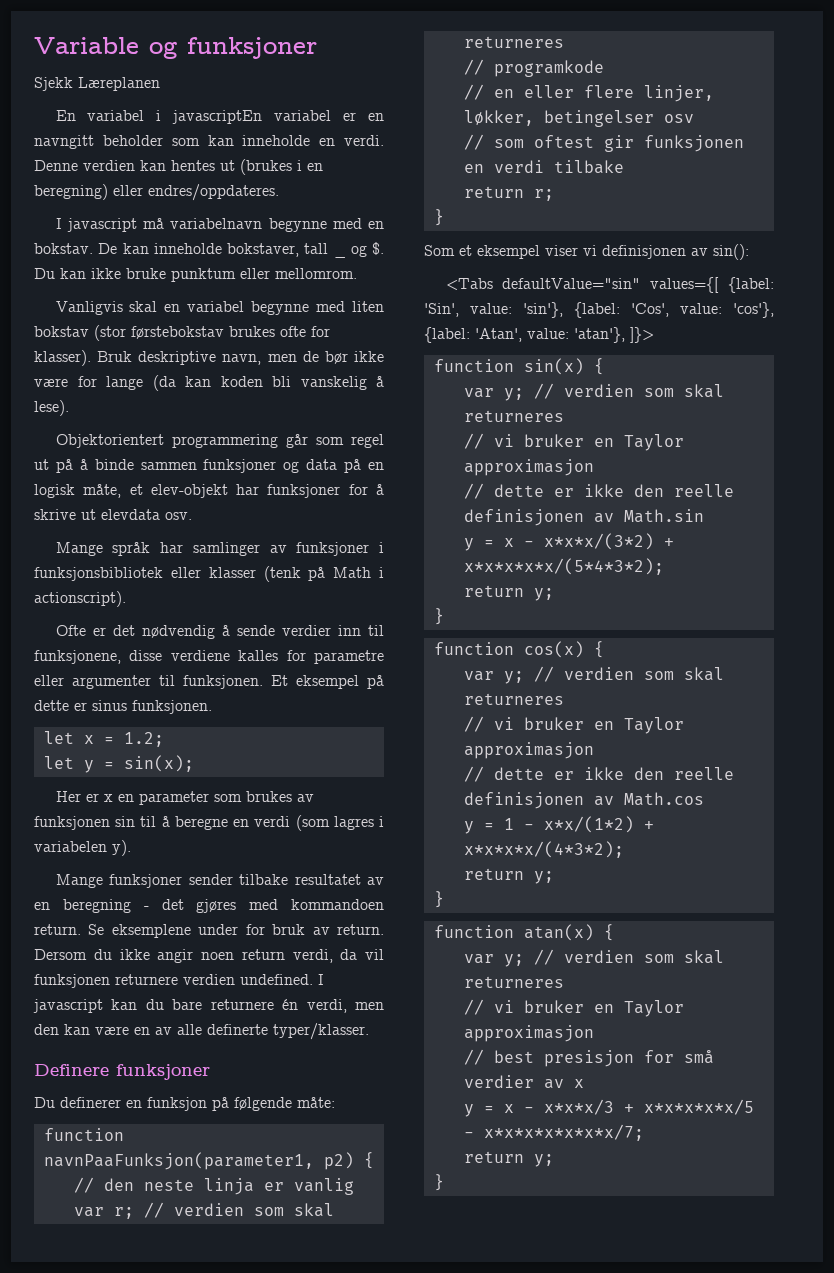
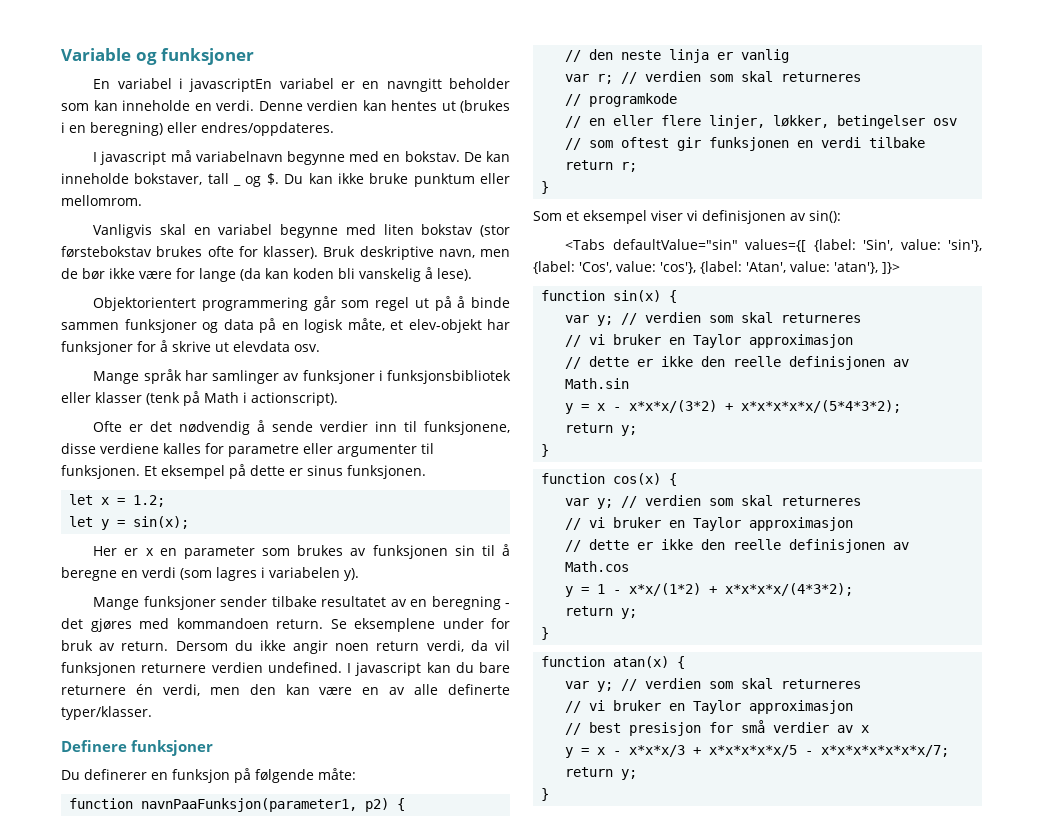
[34,77,160,91] // Sjekk Læreplanen -> (255, 56) none

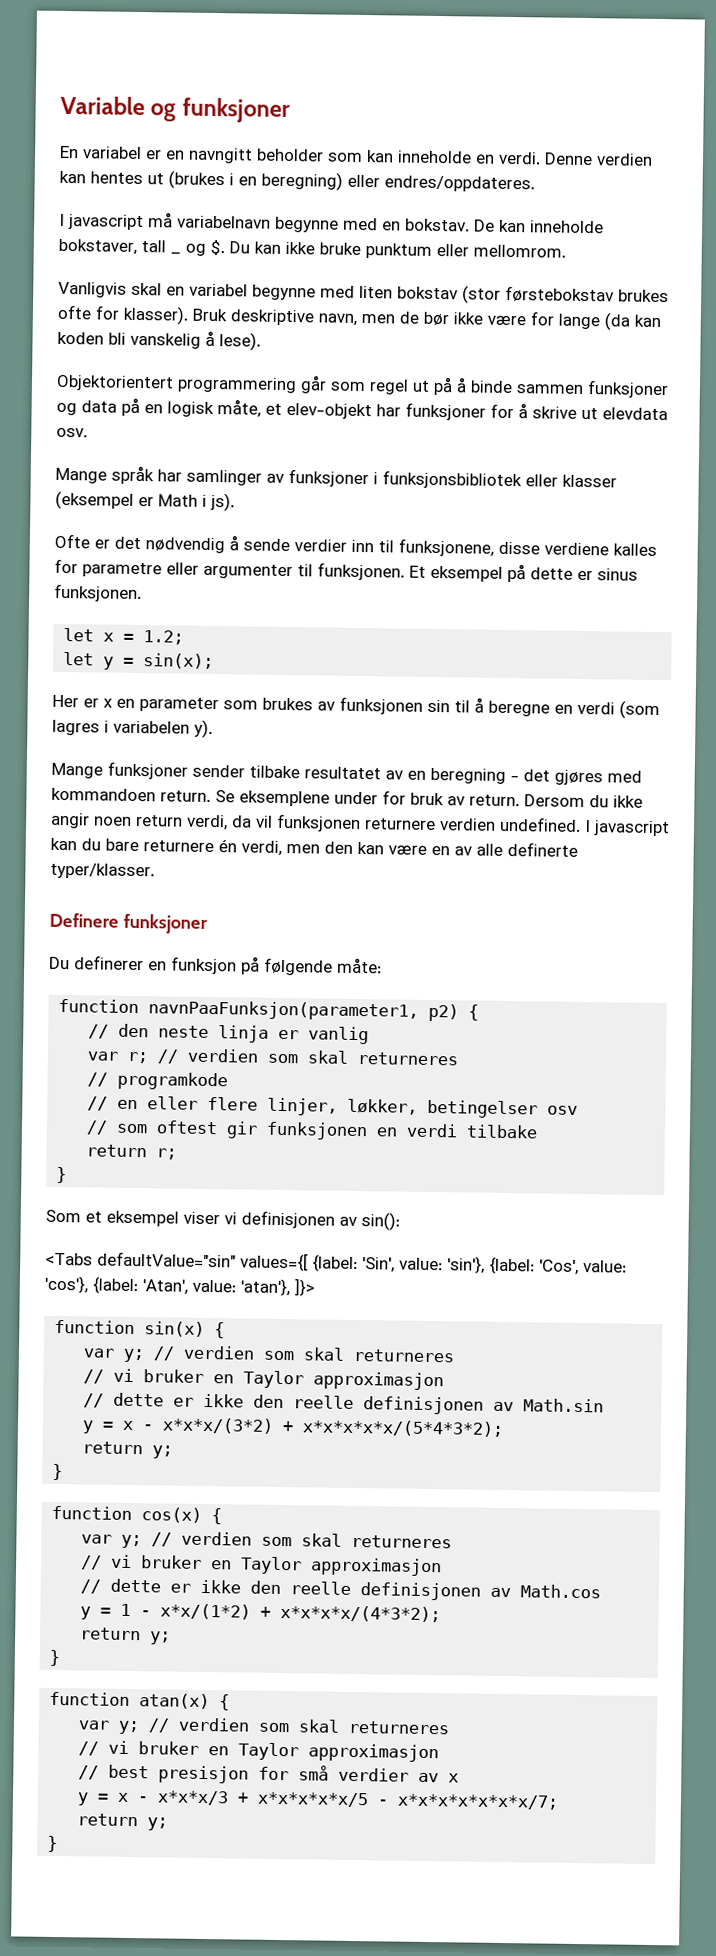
[178,78,334,92] i javascriptEn variabel -> (142, 153) none
[146,391,200,406] (tenk på -> [55,490,154,510] (eksempel er
[251,392,338,406] actionscript). -> [210,492,235,512] js).

